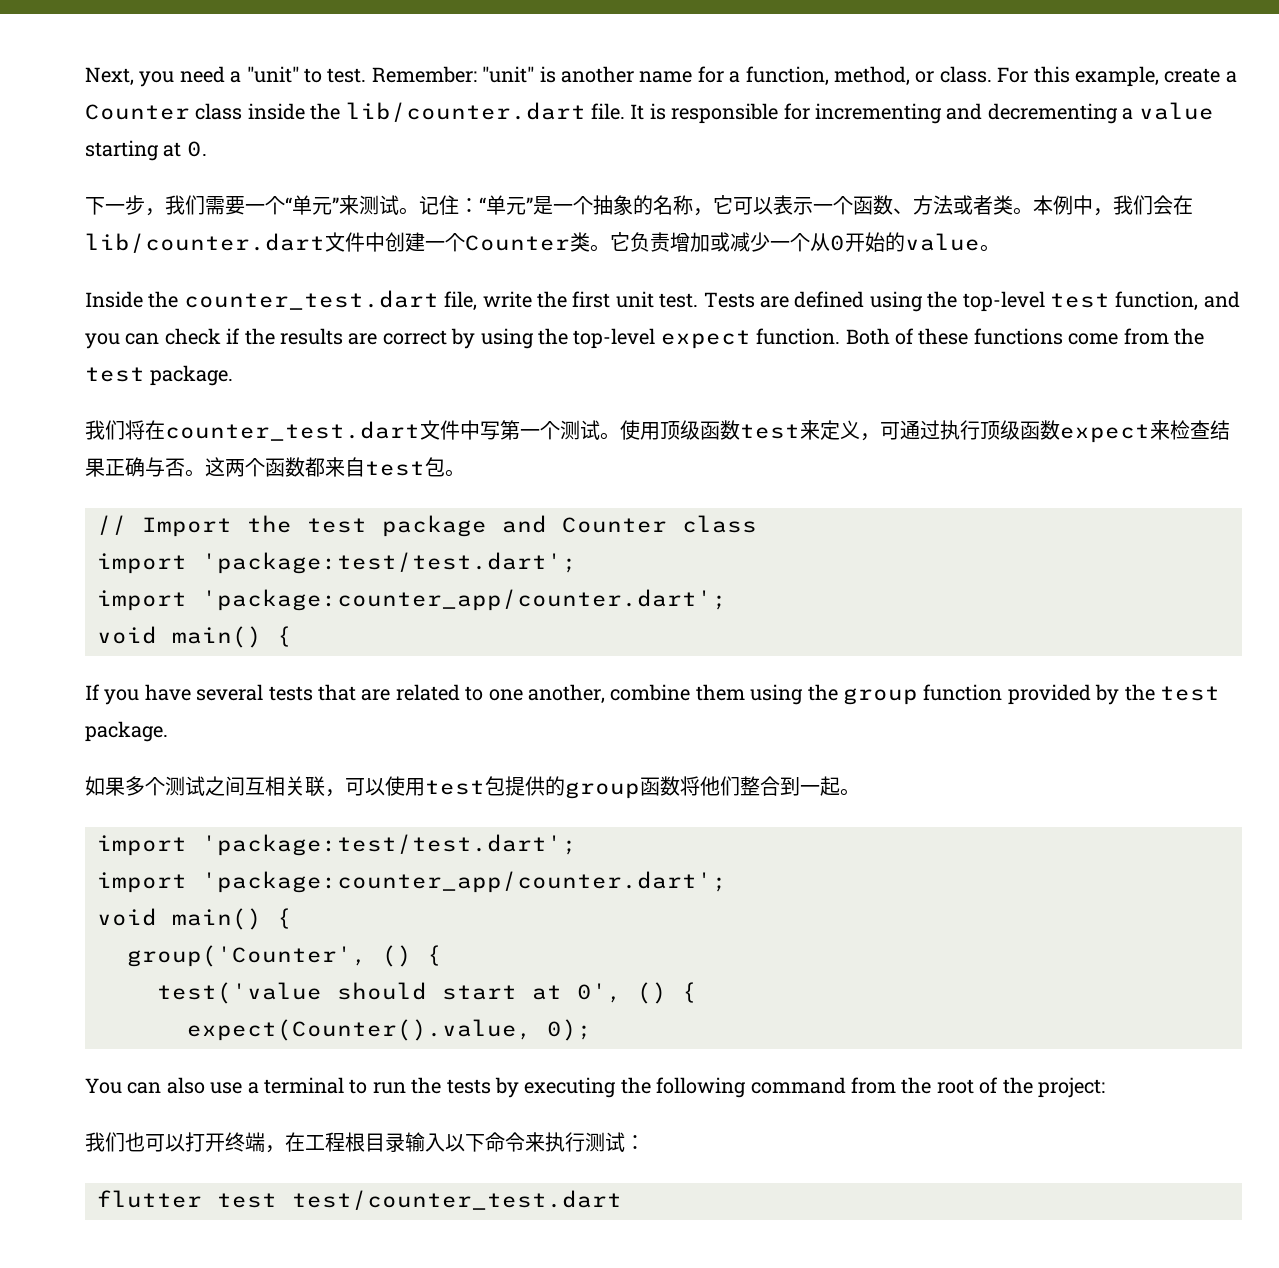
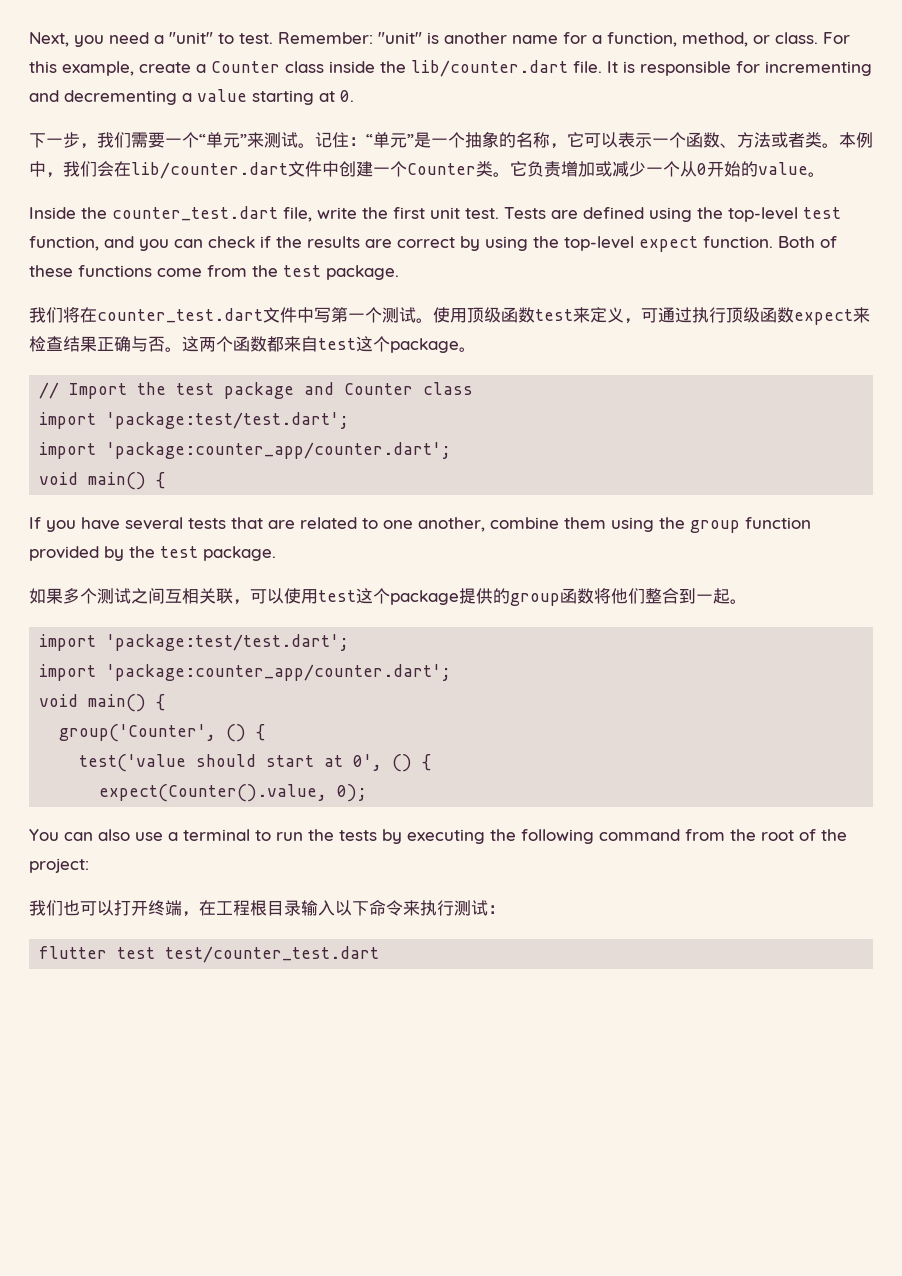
[425,457,445,477] 包 -> [356,336,459,353] 这个package
[485,776,505,796] 包 -> [356,588,459,605] 这个package

